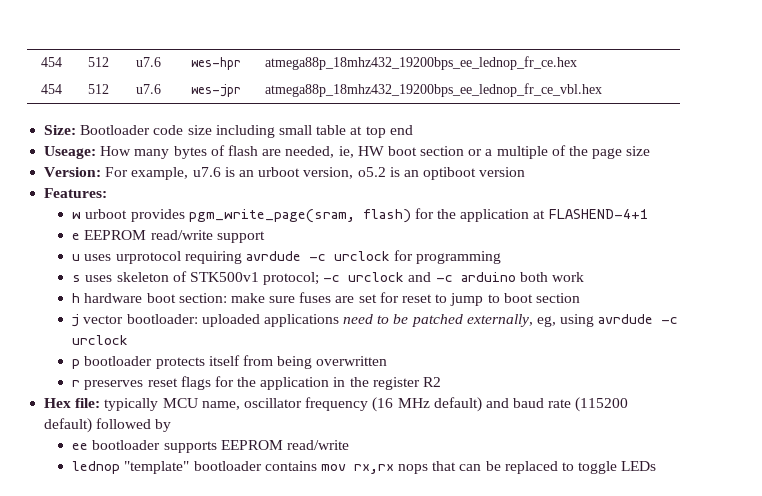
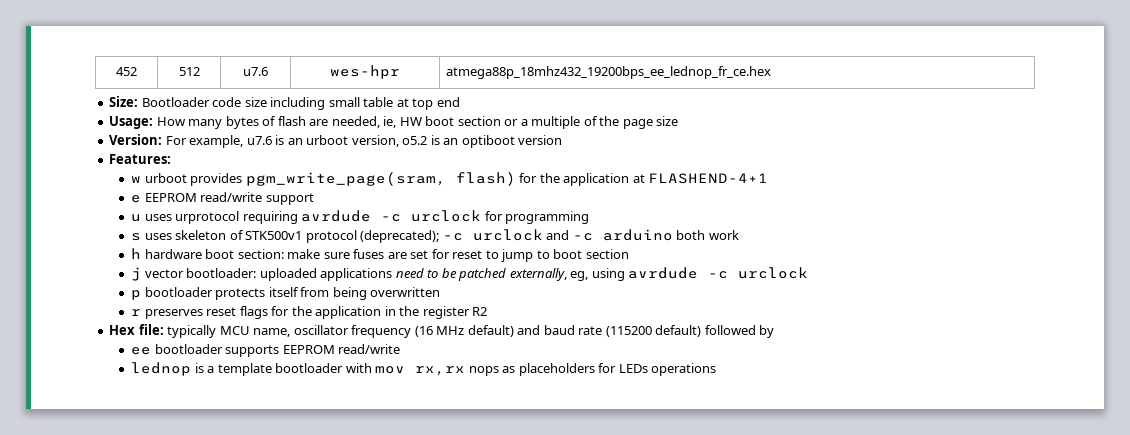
[40,57,62,67] 454 -> [116,67,137,76] 452
[40,84,62,94] [88,84,109,94] [136,84,161,94] [190,84,241,97] [265,83,603,97] // 454 | 512 | u7.6 | wes-jpr | atmega88p_18mhz432_19200bps_ee_lednop_fr_ce_vbl.hex -> (771, 72) none
[44,146,97,159] Useage: -> [109,116,154,129] Usage:
[263,272,320,285] protocol; -> [305,230,440,243] protocol (deprecated);
[124,461,657,474] "template" bootloader contains mov rx,rx nops that can be replaced to toggle LEDs -> [194,363,717,376] is a template bootloader with mov rx,rx nops as placeholders for LEDs operations

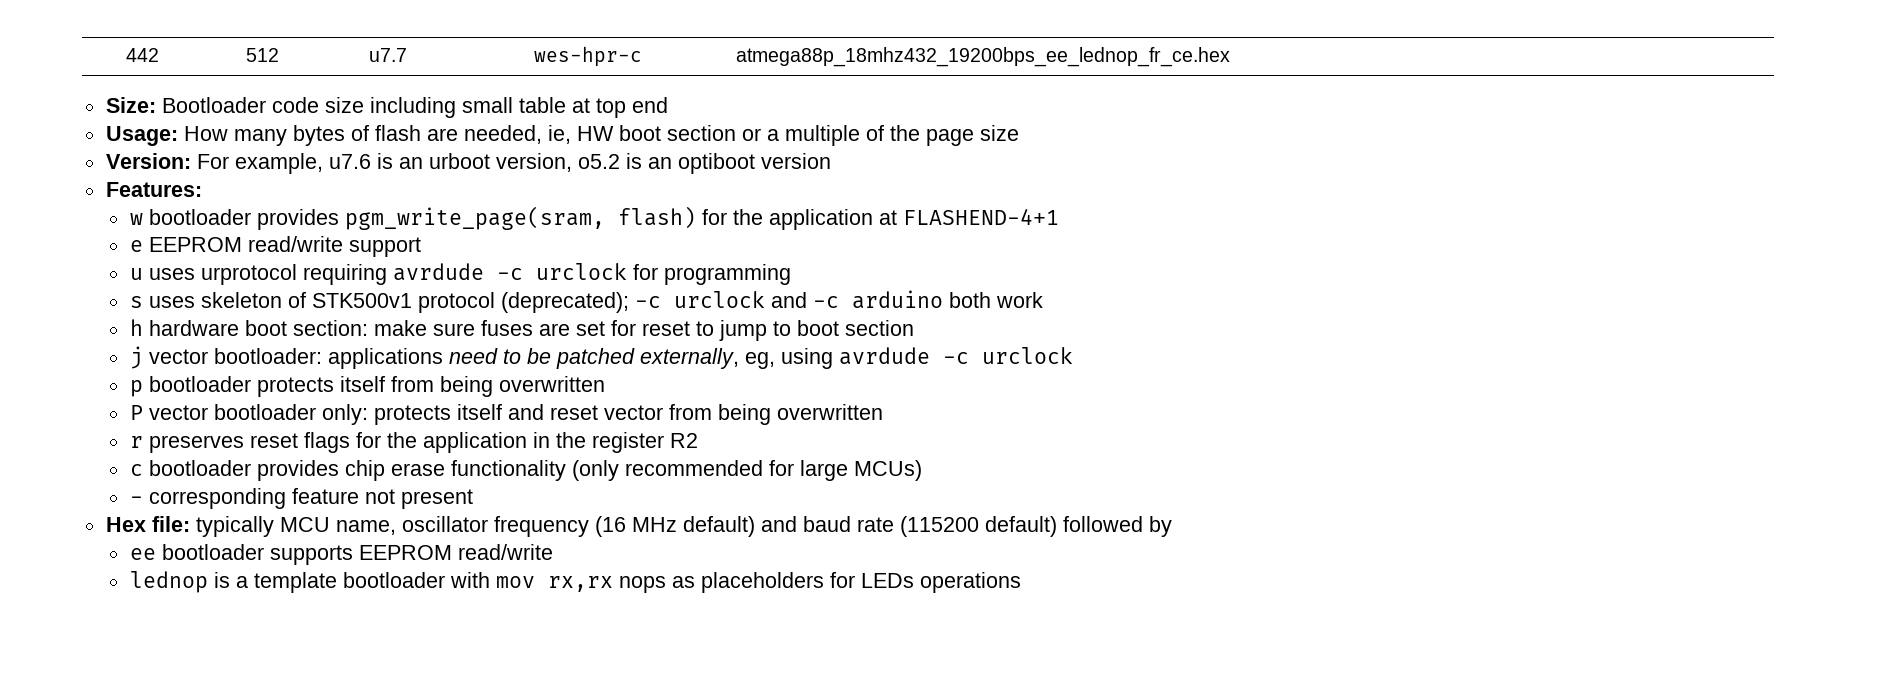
[116,67,137,76] 452 -> [126,48,159,62] 442
[243,67,268,76] [330,65,400,79] u7.6 | wes-hpr -> [368,48,407,62] [534,46,642,67] u7.7 | wes-hpr-c
[144,173,187,183] urboot -> [148,209,251,225] bootloader
[259,268,317,281] uploaded -> (322, 356) none
(441, 292) none -> [129,404,883,425] // P vector bootloader only: protects itself and reset vector from being overwritten
(488, 311) none -> [129,460,922,481] [129,488,473,509] // c bootloader provides chip erase functionality (only recommended for large MCUs) // - corresponding feature not present

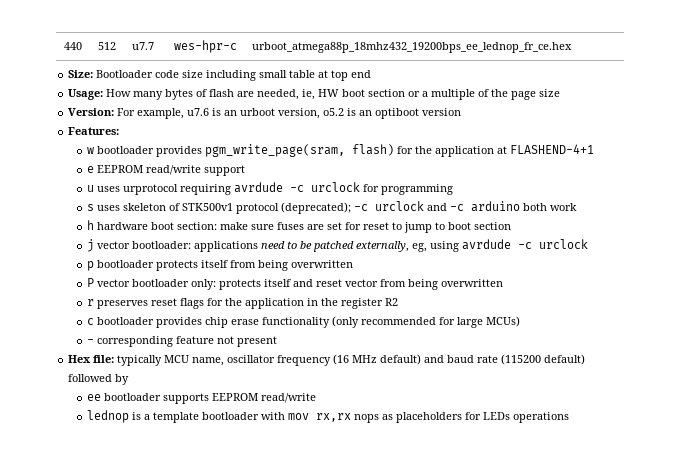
[126,48,159,62] 442 -> [64,42,82,50] 440
[735,47,1230,67] atmega88p_18mhz432_19200bps_ee_lednop_fr_ce.hex -> [252,42,573,53] urboot_atmega88p_18mhz432_19200bps_ee_lednop_fr_ce.hex

